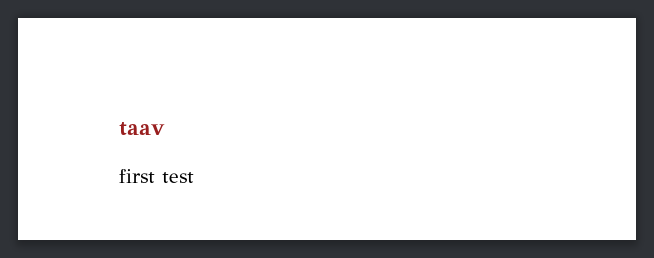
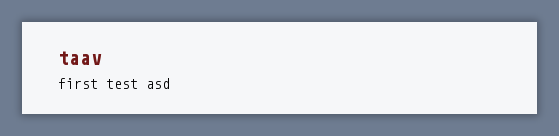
(194, 177) none -> [146,78,170,89] asd

